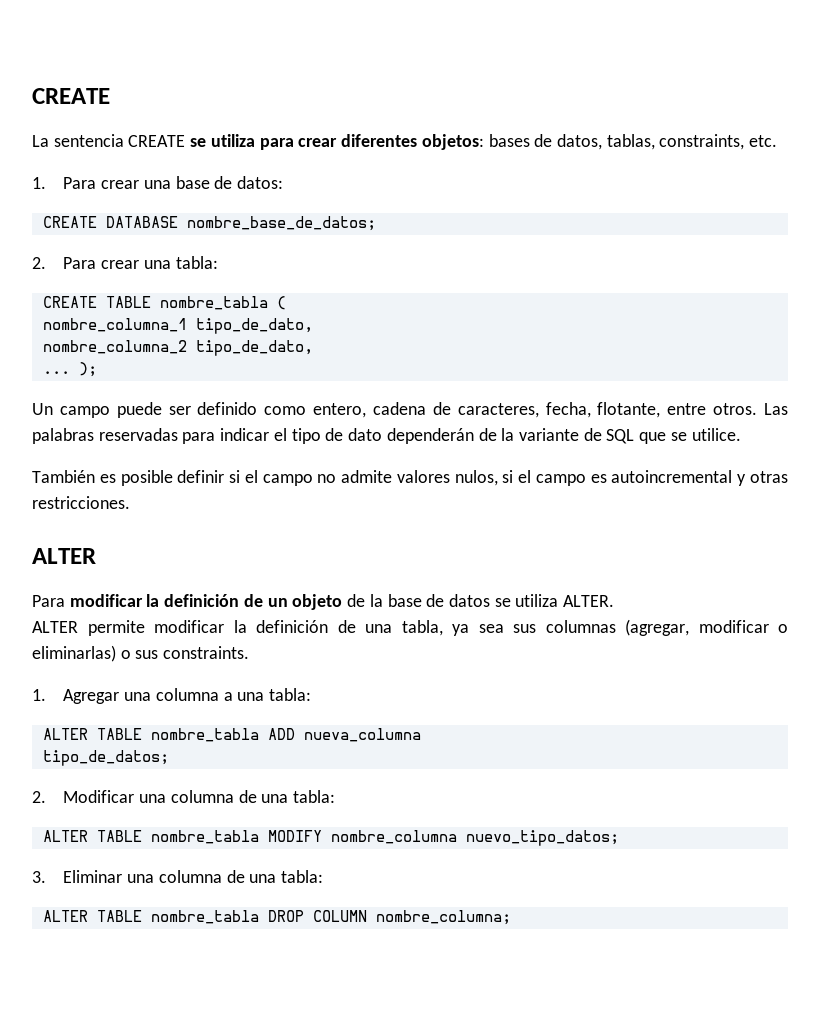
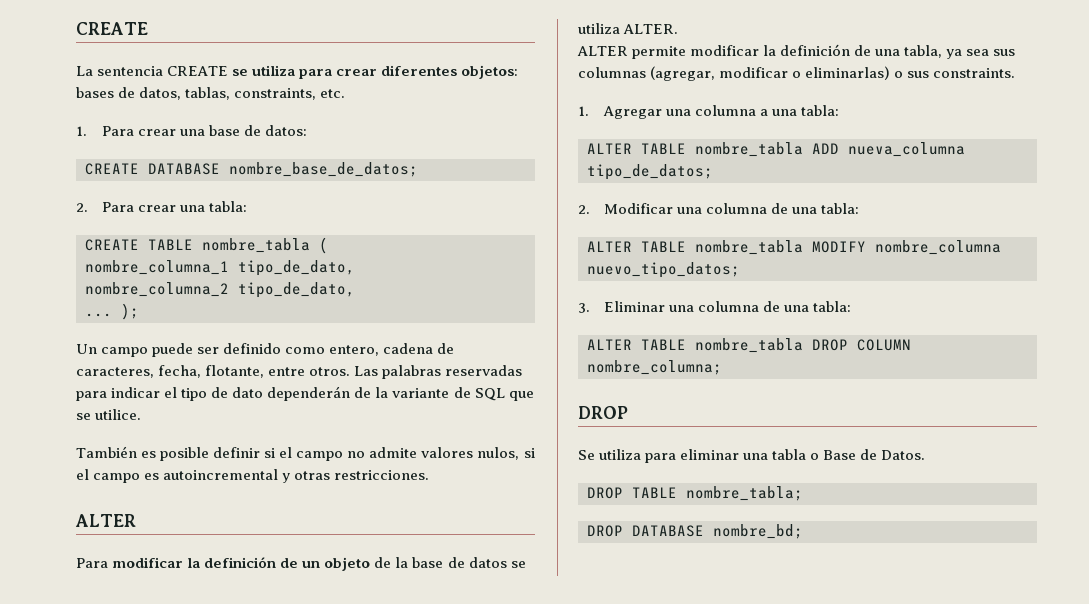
(511, 917) none -> [578,406,628,419] [578,449,926,463] [587,486,803,501] [587,524,803,539] // DROP // Se utiliza para eliminar una tabla o Base de Datos. // DROP TABLE nombre_tabla; // DROP DATABASE nombre_bd;

